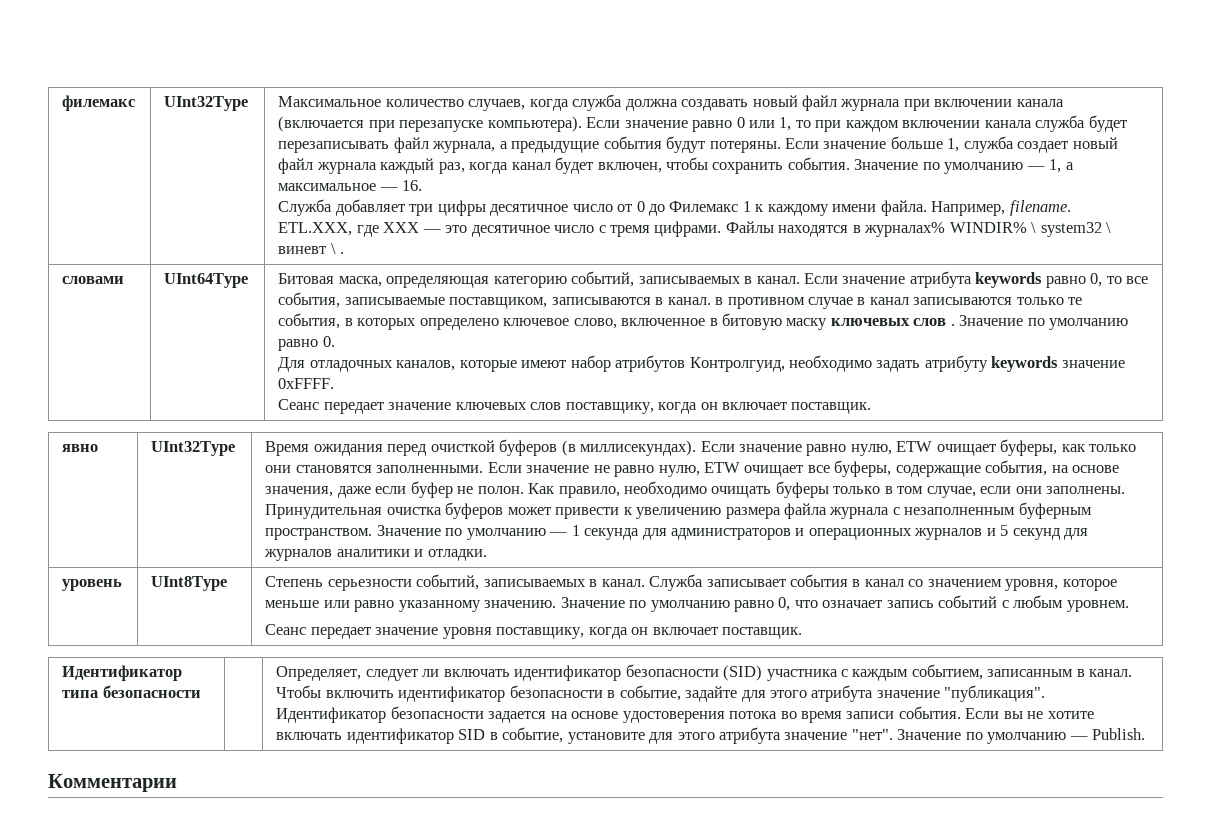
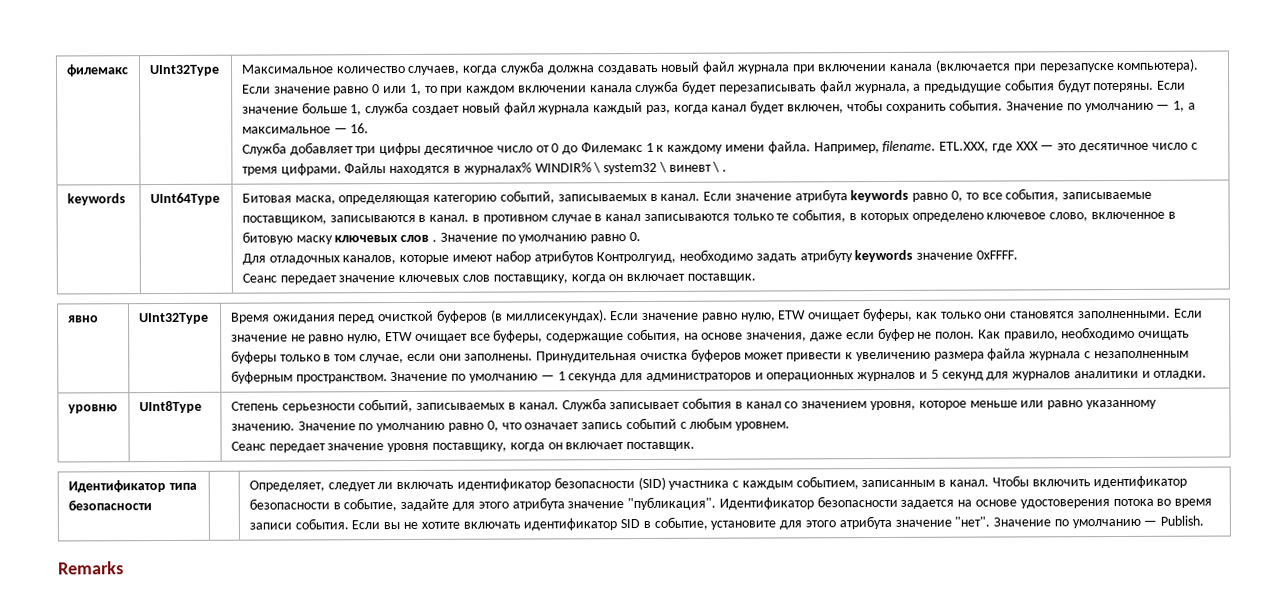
[62,276,125,284] словами -> [66,193,126,206] keywords
[62,579,123,591] уровень -> [67,404,118,414] уровню
[48,774,177,792] Комментарии -> [58,561,124,575] Remarks

